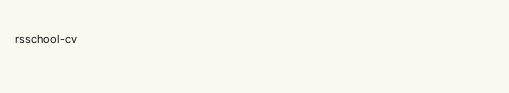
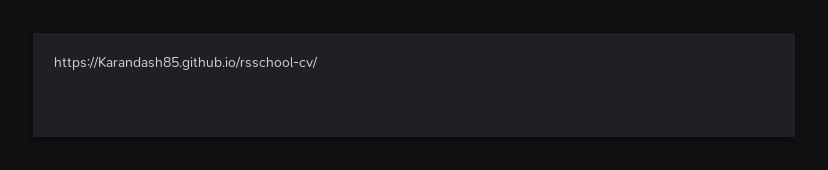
[15,34,77,44] rsschool-cv -> [54,56,318,70] https://Karandash85.github.io/rsschool-cv/

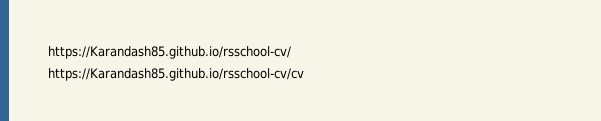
(318, 63) none -> [48,68,304,81] // https://Karandash85.github.io/rsschool-cv/cv

